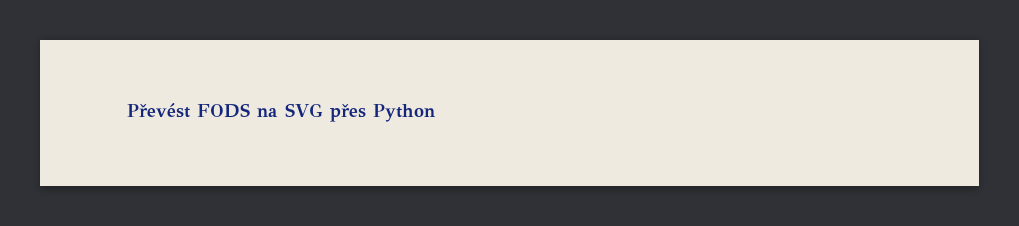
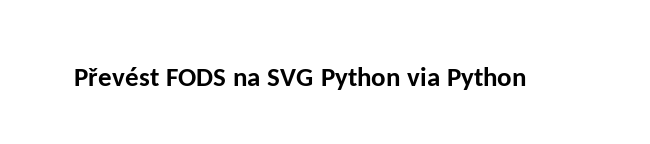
[330,104,366,122] přes -> [320,67,440,90] Python via

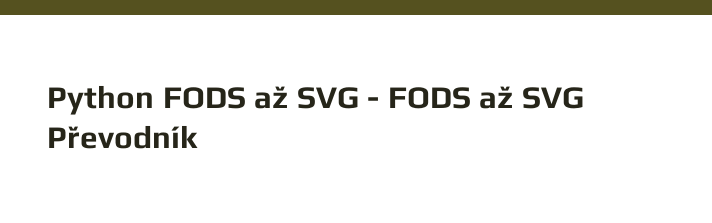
[74,67,526,90] Převést FODS na SVG Python via Python -> [47,85,584,115] [47,125,198,149] Python FODS až SVG - FODS až SVG Převodník

